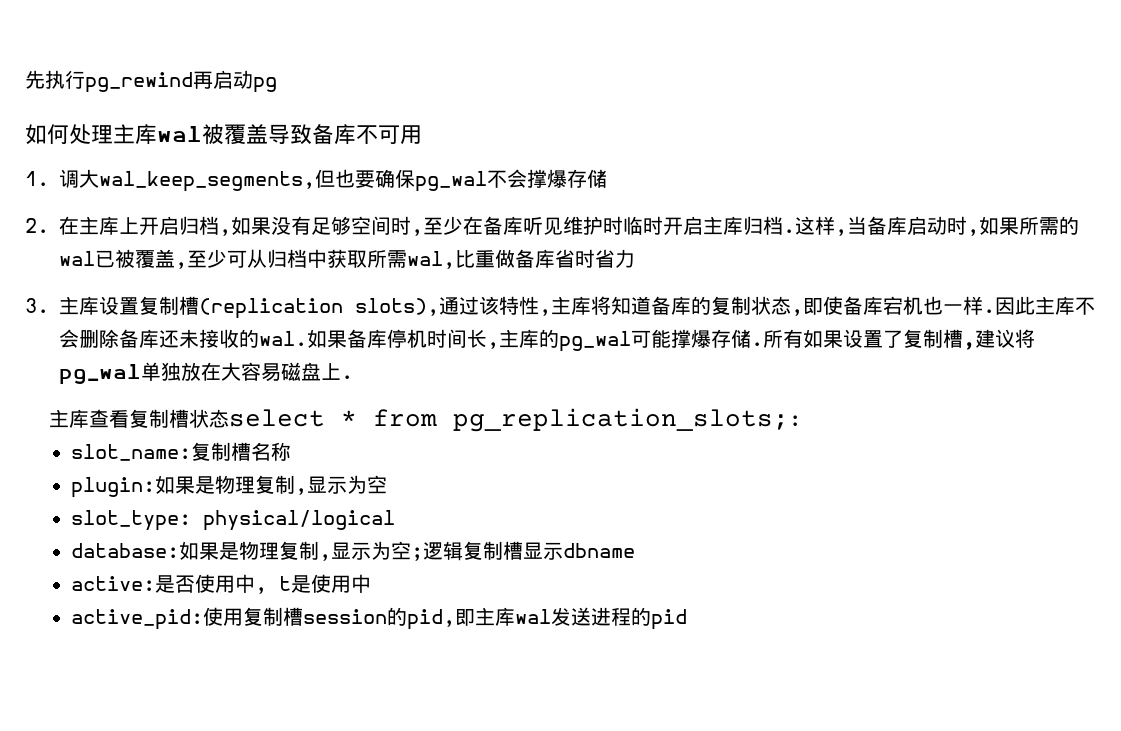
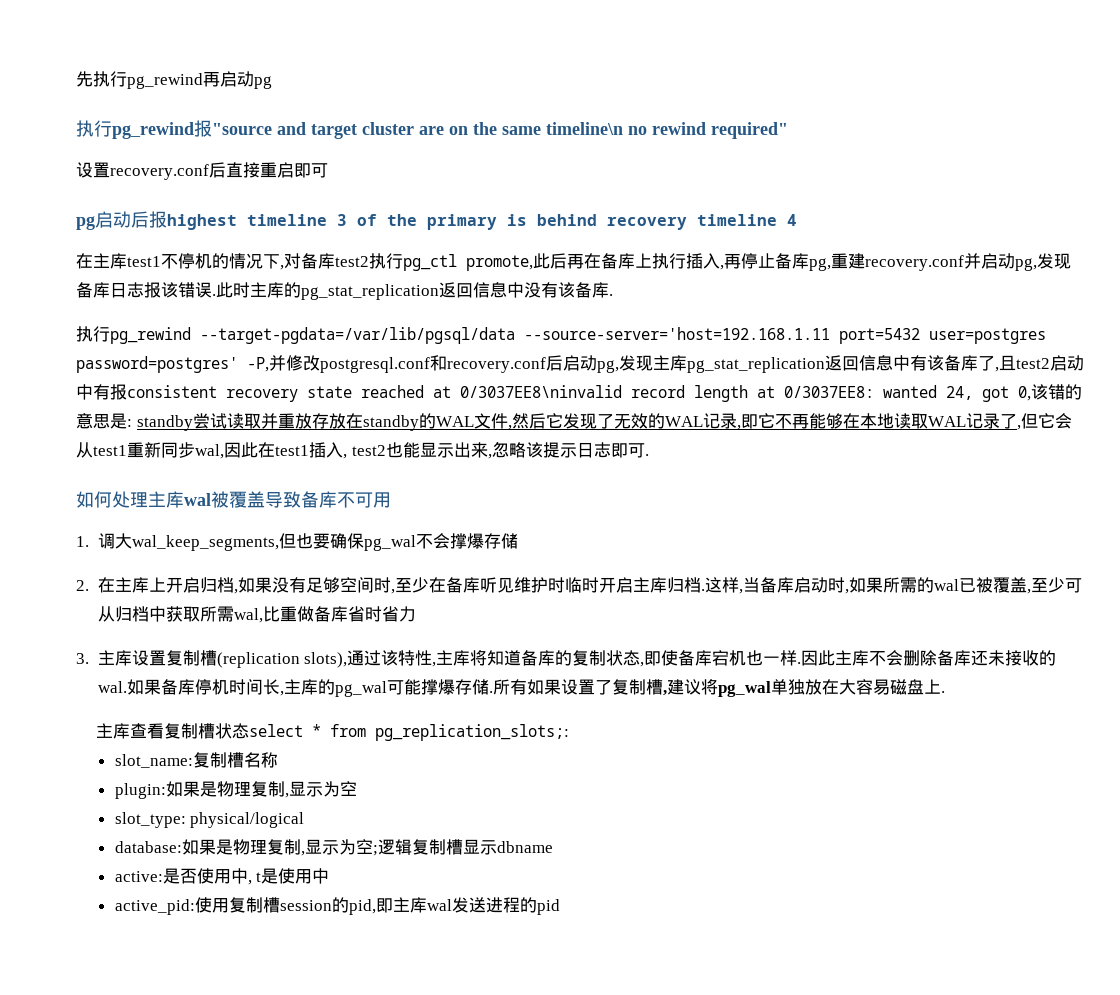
(277, 85) none -> [76,120,788,139] [76,162,328,180] [76,211,797,230] [76,253,1071,271] [76,282,613,300] [76,326,1046,344] [76,355,1084,373] [76,384,1082,402] [76,413,1072,431] [76,441,649,459] // 执行pg_rewind报"source and target cluster are on the same timeline\n no rewind required" // 设置recovery.conf后直接重启即可 // pg启动后报highest timeline 3 of the primary is behind recovery timeline 4 // 在主库test1不停机的情况下,对备库test2执行pg_ctl promote,此后再在备库上执行插入,再停止备库pg,重建recovery.conf并启动pg,发现备库日志报该错误.此时主库的pg_stat_replication返回信息中没有该备库. // 执行pg_rewind --target-pgdata=/var/lib/pgsql/data --source-server='host=192.168.1.11 port=5432 user=postgres password=postgres' -P,并修改postgresql.conf和recovery.conf后启动pg,发现主库pg_stat_replication返回信息中有该备库了,且test2启动中有报consistent recovery state reached at 0/3037EE8\ninvalid record length at 0/3037EE8: wanted 24, got 0,该错的意思是: standby尝试读取并重放存放在standby的WAL文件,然后它发现了无效的WAL记录,即它不再能够在本地读取WAL记录了,但它会从test1重新同步wal,因此在test1插入, test2也能显示出来,忽略该提示日志即可.

